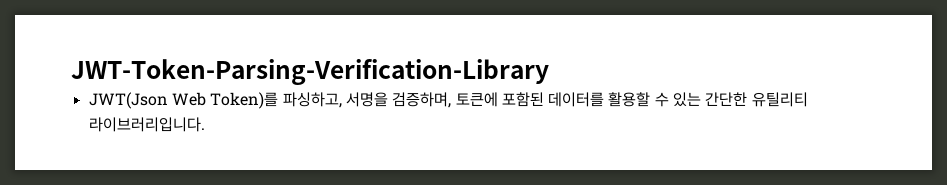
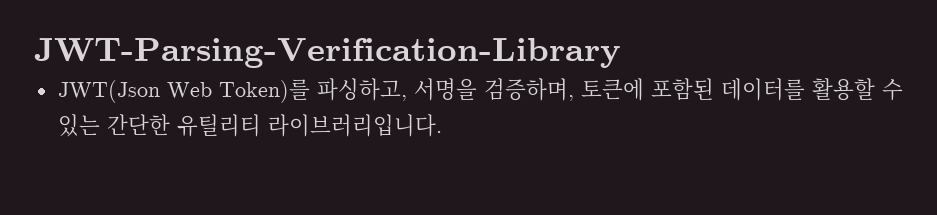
[71,59,549,85] JWT-Token-Parsing-Verification-Library -> [34,38,621,68] JWT-Parsing-Verification-Library

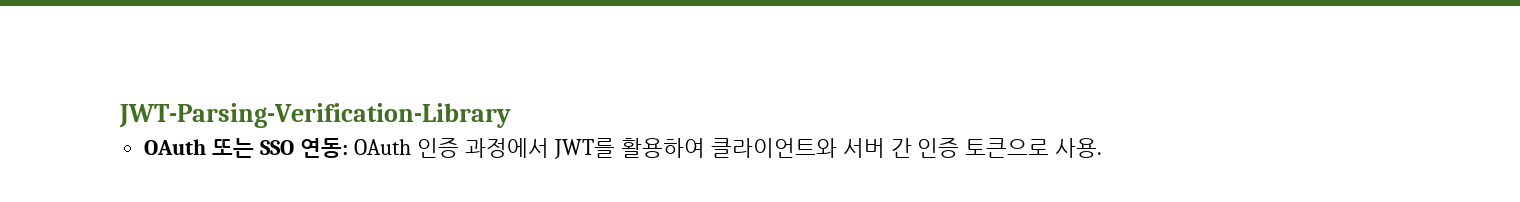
[57,78,903,103] [57,114,442,137] JWT(Json Web Token)를 파싱하고, 서명을 검증하며, 토큰에 포함된 데이터를 활용할 수 있는 간단한 유틸리티 라이브러리입니다. -> [144,138,1103,159] OAuth 또는 SSO 연동: OAuth 인증 과정에서 JWT를 활용하여 클라이언트와 서버 간 인증 토큰으로 사용.

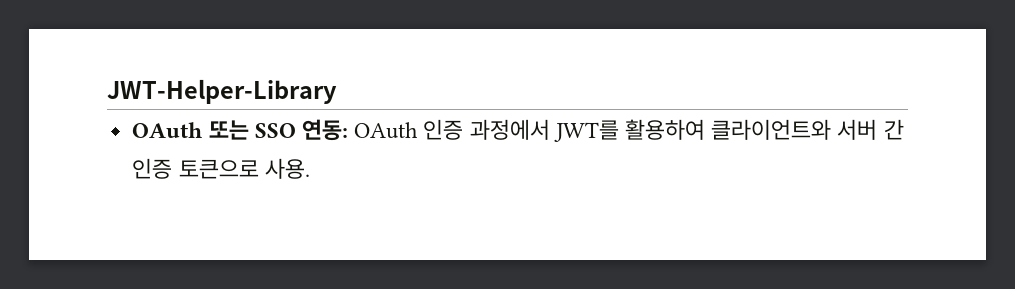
[119,103,511,128] JWT-Parsing-Verification-Library -> [107,79,337,104] JWT-Helper-Library

